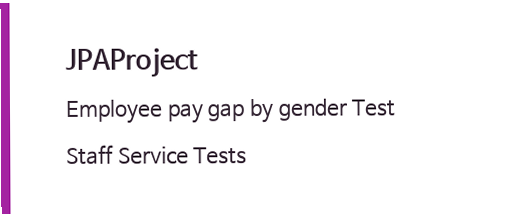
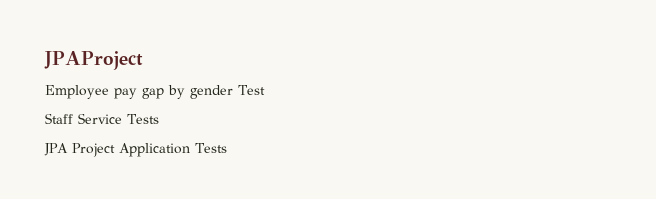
(248, 156) none -> [44,143,227,157] // JPA Project Application Tests

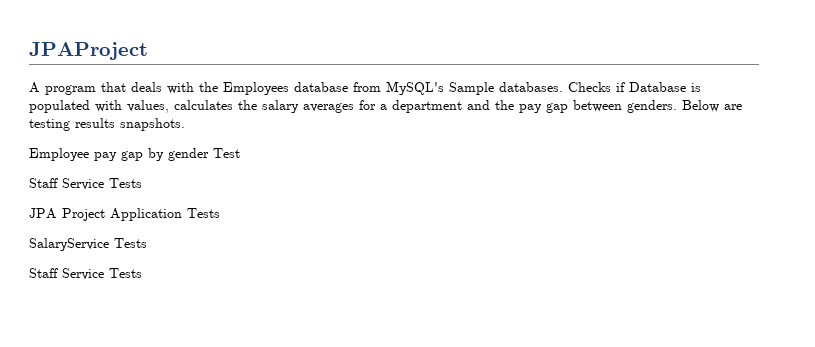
(143, 60) none -> [29,81,701,95] [29,100,742,113] [29,118,185,131] // A program that deals with the Employees database from MySQL's Sample databases. Checks if Database is populated with values, calculates the salary averages for a department and the pay gap between genders. Below are testing results snapshots.
(227, 148) none -> [29,238,147,251] [29,268,142,280] // SalaryService Tests // Staff Service Tests

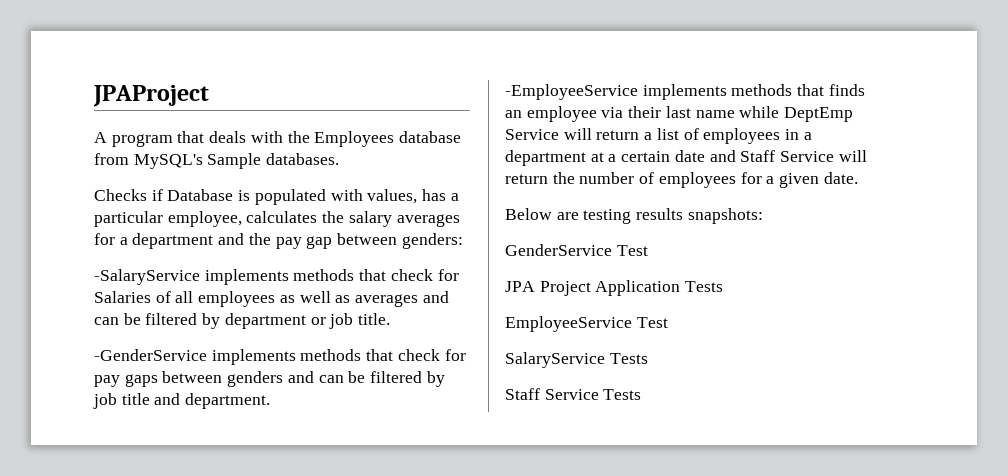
(563, 87) none -> (340, 159) //
(169, 106) none -> [422,189,459,201] [94,211,242,227] has a particular employee,
[627,100,742,113] [29,118,185,131] [29,148,240,161] [29,178,142,190] genders. Below are testing results snapshots. // Employee pay gap by gender Test // Staff Service Tests -> [401,233,463,249] [94,269,459,285] [94,291,449,307] [94,313,391,329] [94,349,466,365] [94,371,445,387] [93,393,271,409] [505,84,865,100] [505,106,854,122] [505,128,812,144] [505,150,867,166] [505,172,858,188] [505,208,763,224] [505,244,648,256] genders: // -SalaryService implements methods that check for Salaries of all employees as well as averages and can be filtered by department or job title. // -GenderService implements methods that check for pay gaps between genders and can be filtered by job title and department. // -EmployeeService implements methods that finds an employee via their last name while DeptEmp Service will return a list of employees in a department at a certain date and Staff Service will return the number of employees for a given date. // Below are testing results snapshots: // GenderService Test
(220, 213) none -> [505,316,668,332] // EmployeeService Test

